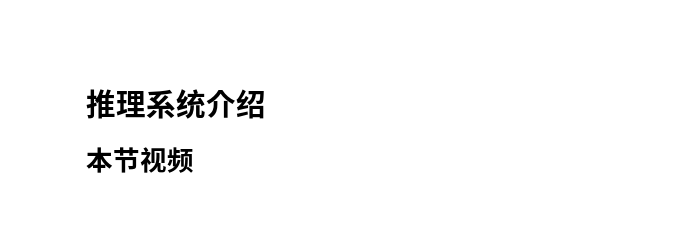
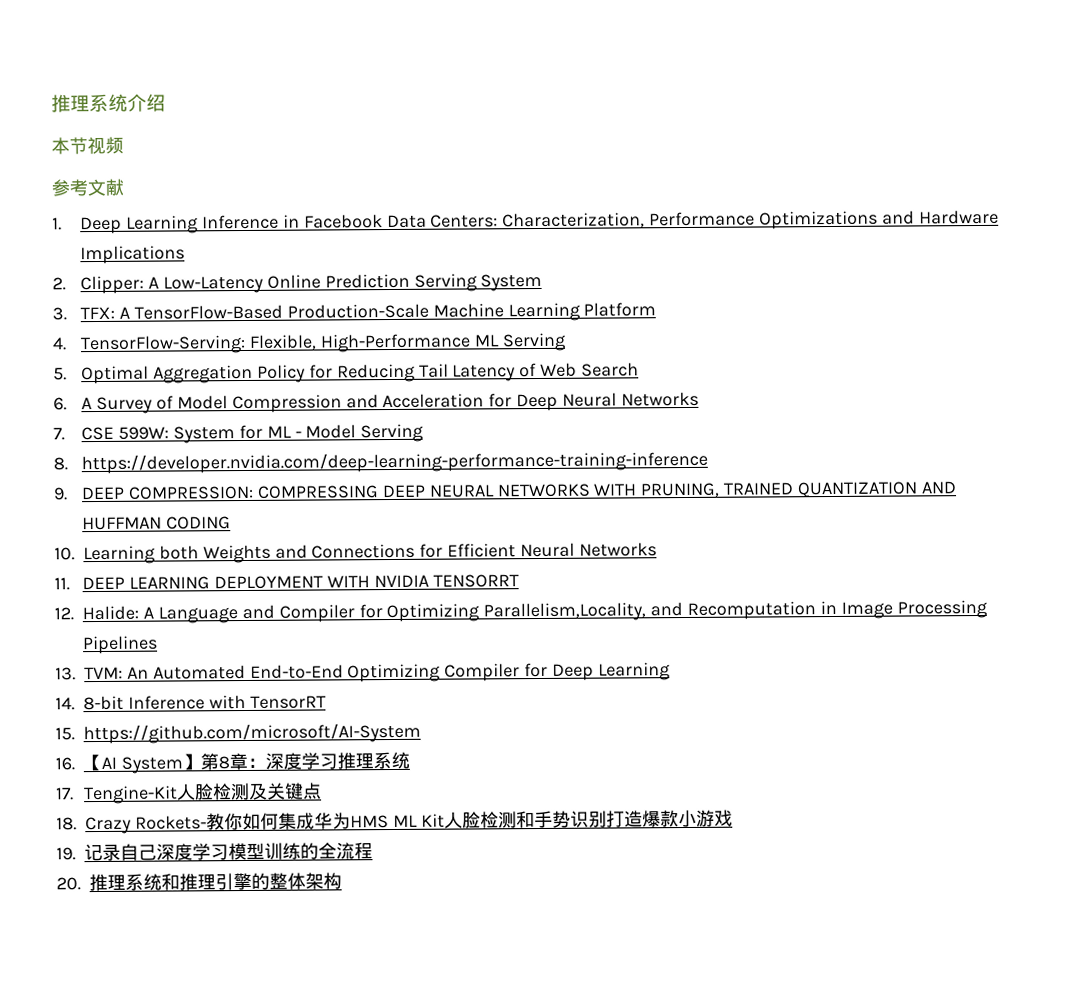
(194, 160) none -> [51,178,124,197] [52,209,999,235] [80,245,186,265] [52,273,543,295] [52,302,657,322] [52,332,566,355] [53,362,640,385] [53,391,699,415] [53,423,424,444] [53,450,709,475] [53,481,957,501] [82,516,232,531] [54,542,657,565] [54,574,519,591] [54,599,987,624] [82,635,159,655] [55,662,670,683] [55,694,326,711] [55,722,422,745] [55,751,411,774] [55,782,323,805] [56,809,733,835] [56,842,374,862] [56,872,342,892] // 参考文献 // 1. Deep Learning Inference in Facebook Data Centers: Characterization, Performance Optimizations and Hardware Implications // 2. Clipper: A Low-Latency Online Prediction Serving System // 3. TFX: A TensorFlow-Based Production-Scale Machine Learning Platform // 4. TensorFlow-Serving: Flexible, High-Performance ML Serving // 5. Optimal Aggregation Policy for Reducing Tail Latency of Web Search // 6. A Survey of Model Compression and Acceleration for Deep Neural Networks // 7. CSE 599W: System for ML - Model Serving // 8. https://developer.nvidia.com/deep-learning-performance-training-inference // 9. DEEP COMPRESSION: COMPRESSING DEEP NEURAL NETWORKS WITH PRUNING, TRAINED QUANTIZATION AND HUFFMAN CODING // 10. Learning both Weights and Connections for Efficient Neural Networks // 11. DEEP LEARNING DEPLOYMENT WITH NVIDIA TENSORRT // 12. Halide: A Language and Compiler for Optimizing Parallelism,Locality, and Recomputation in Image Processing Pipelines // 13. TVM: An Automated End-to-End Optimizing Compiler for Deep Learning // 14. 8-bit Inference with TensorRT // 15. https://github.com/microsoft/AI-System // 16.【AI System】第8章：深度学习推理系统 // 17. Tengine-Kit人脸检测及关键点 // 18. Crazy Rockets-教你如何集成华为HMS ML Kit人脸检测和手势识别打造爆款小游戏 // 19.记录自己深度学习模型训练的全流程 // 20.推理系统和推理引擎的整体架构

